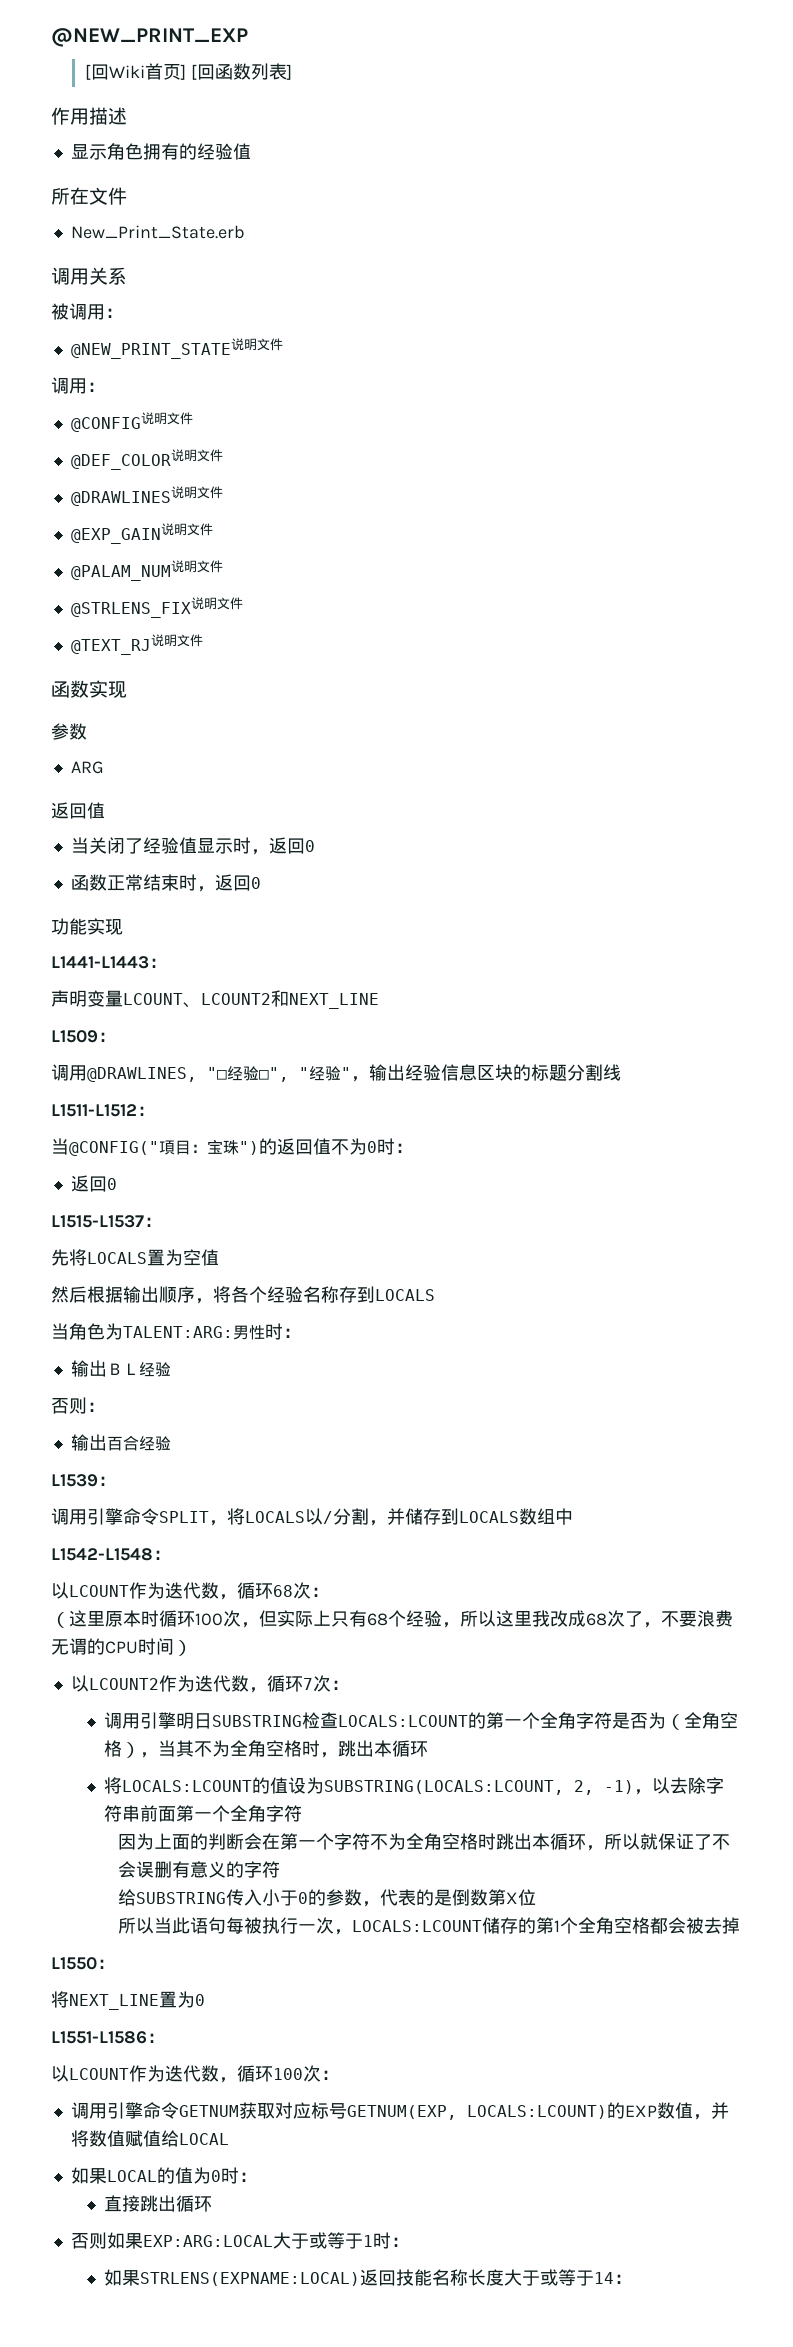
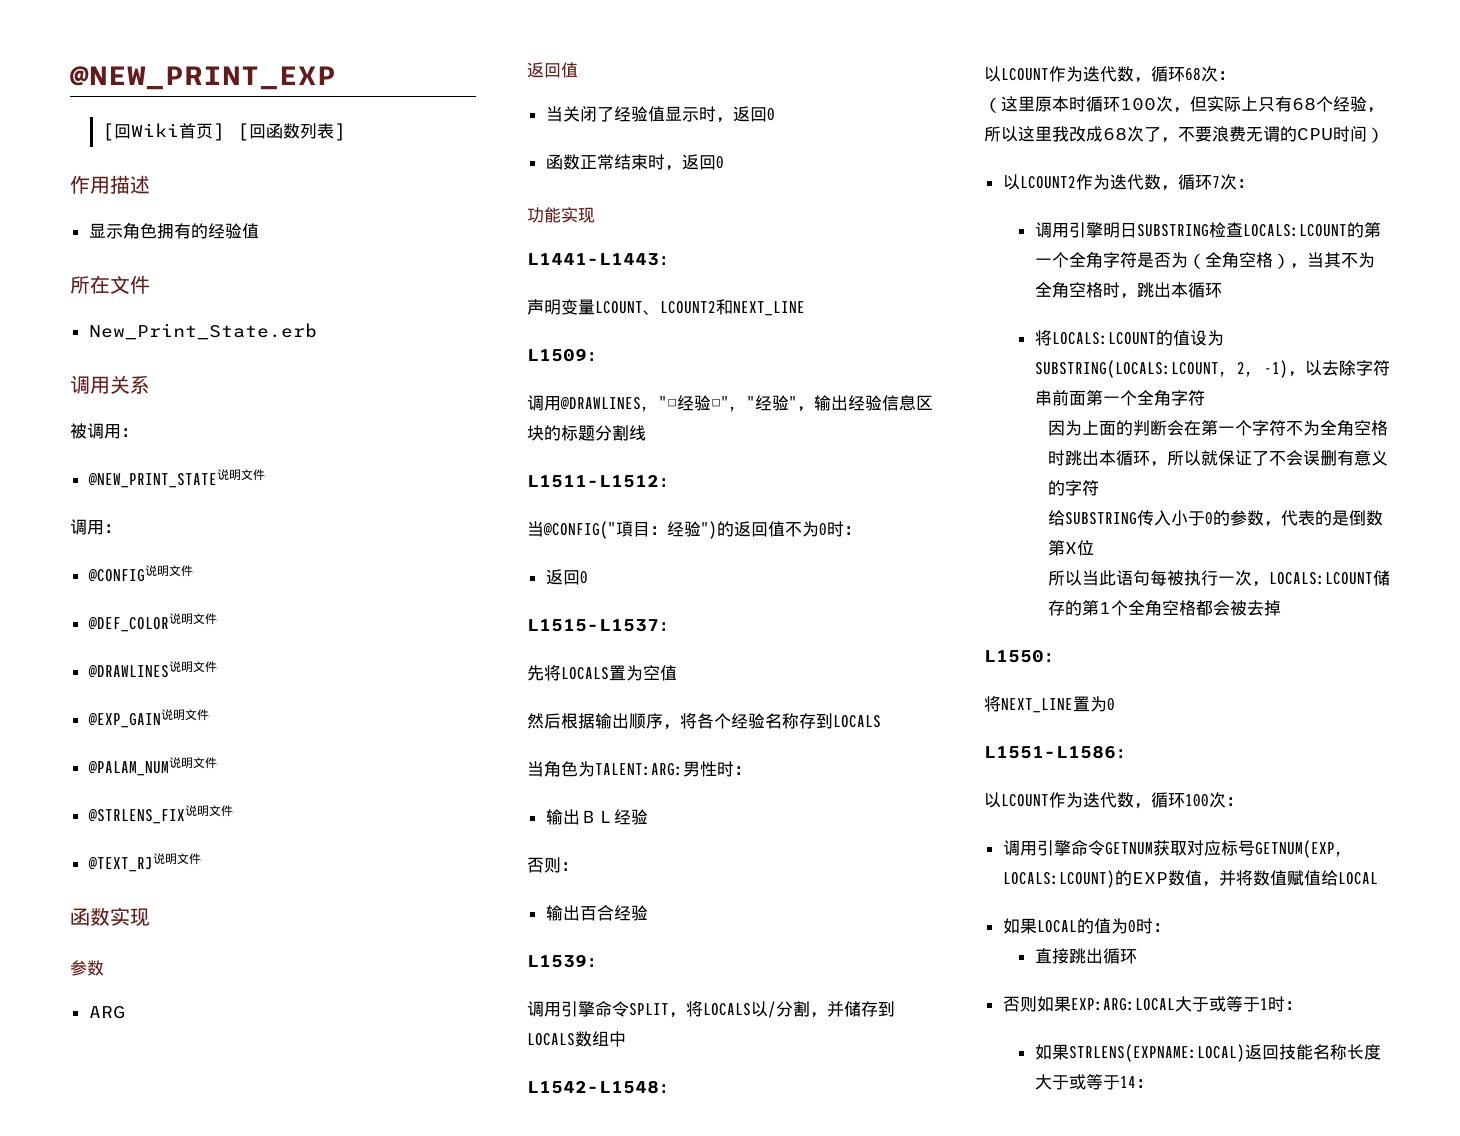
[207,1139,239,1155] 宝珠 -> [667,521,701,537] 经验

